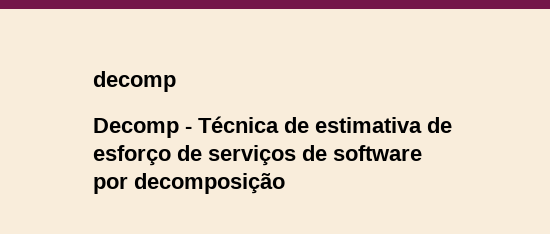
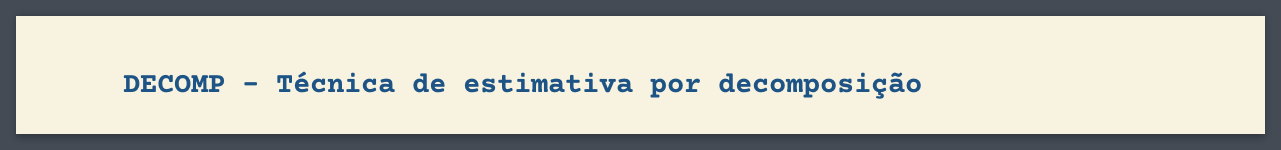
[93,71,176,92] [93,118,179,138] decomp // Decomp -> [123,74,225,93] DECOMP
[427,117,452,133] [93,145,422,166] de esforço de serviços de software -> (633, 82) none

